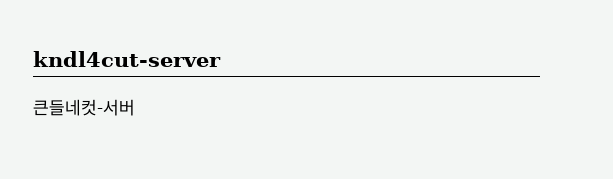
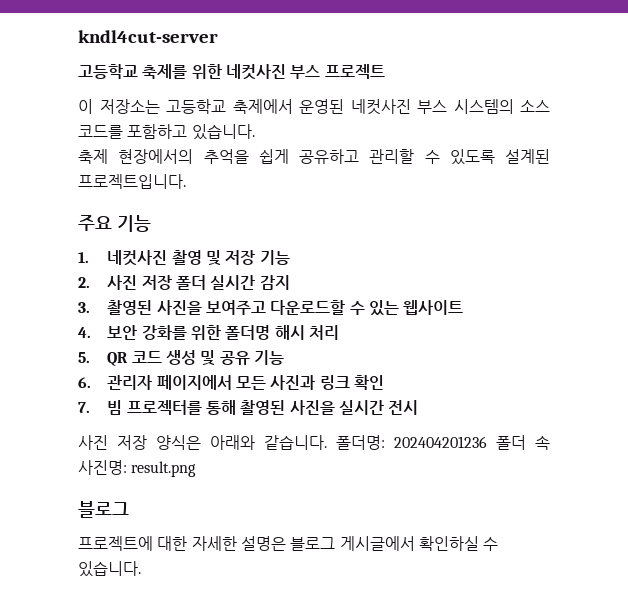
[33,99,135,116] 큰들네컷-서버 -> [78,64,385,80] [78,99,550,115] [78,124,255,140] [78,149,550,165] [78,174,186,189] [78,215,151,232] [78,250,290,266] [78,275,290,290] [78,300,464,316] [78,325,339,340] [78,350,284,366] [78,375,384,390] [78,400,419,415] [78,435,550,450] [78,460,197,477] [78,501,129,518] [78,536,499,551] [78,561,141,577] 고등학교 축제를 위한 네컷사진 부스 프로젝트 // 이 저장소는 고등학교 축제에서 운영된 네컷사진 부스 시스템의 소스 코드를 포함하고 있습니다. // 축제 현장에서의 추억을 쉽게 공유하고 관리할 수 있도록 설계된 프로젝트입니다. // 주요 기능 // 1. 네컷사진 촬영 및 저장 기능 // 2. 사진 저장 폴더 실시간 감지 // 3. 촬영된 사진을 보여주고 다운로드할 수 있는 웹사이트 // 4. 보안 강화를 위한 폴더명 해시 처리 // 5. QR 코드 생성 및 공유 기능 // 6. 관리자 페이지에서 모든 사진과 링크 확인 // 7. 빔 프로젝터를 통해 촬영된 사진을 실시간 전시 // 사진 저장 양식은 아래와 같습니다. 폴더명: 202404201236 폴더 속 사진명: result.png // 블로그 // 프로젝트에 대한 자세한 설명은 블로그 게시글에서 확인하실 수 있습니다.

